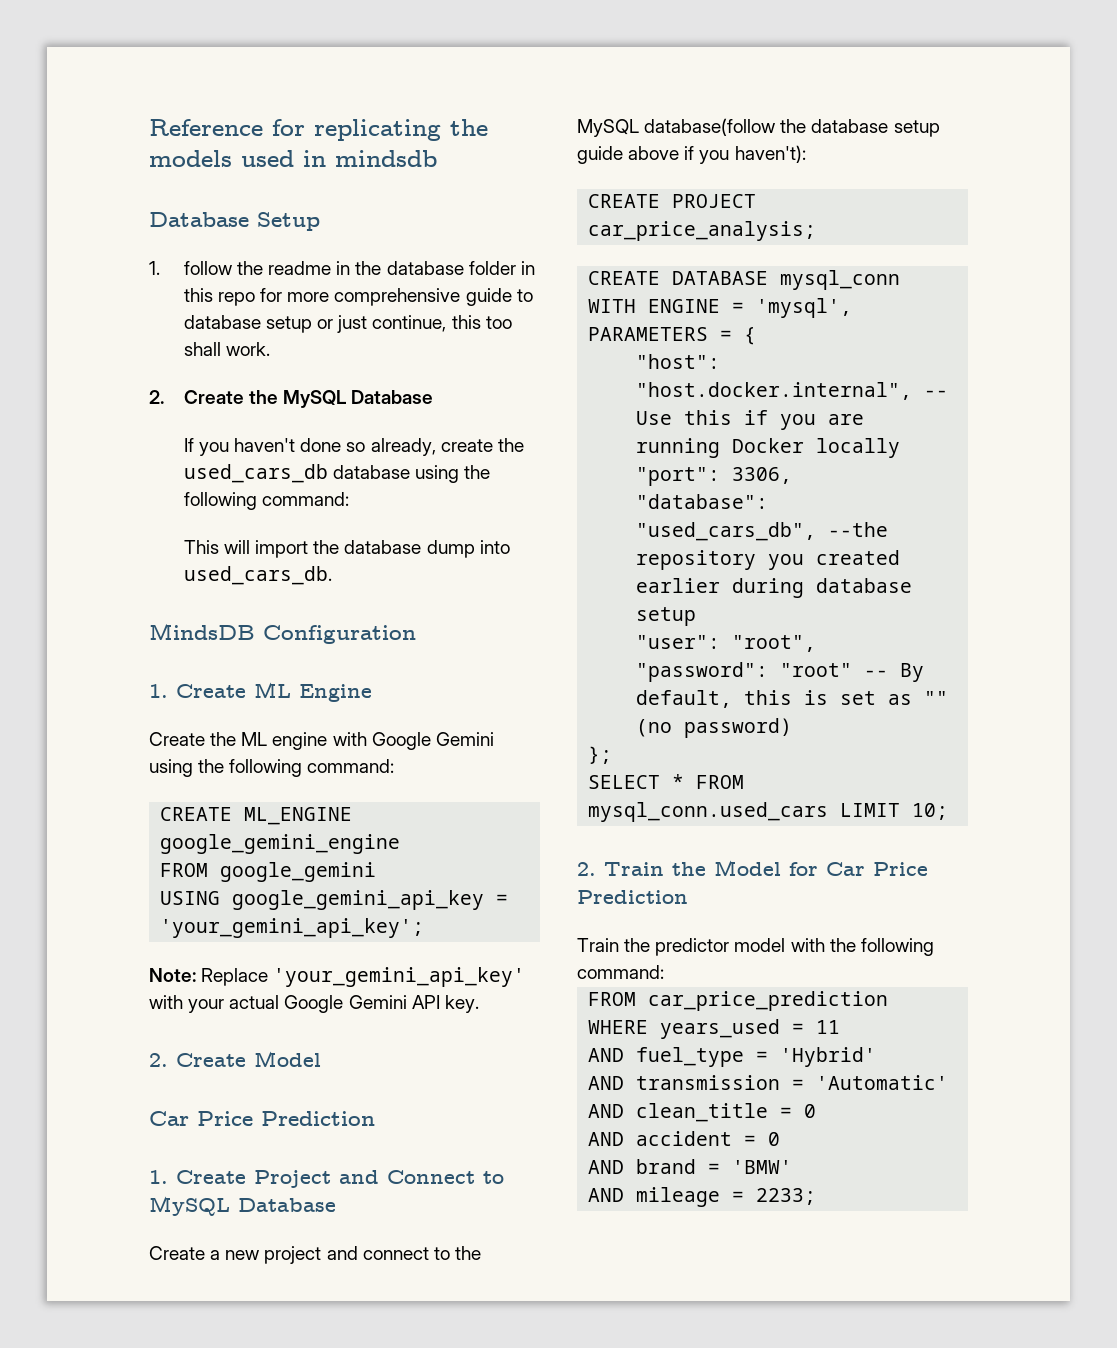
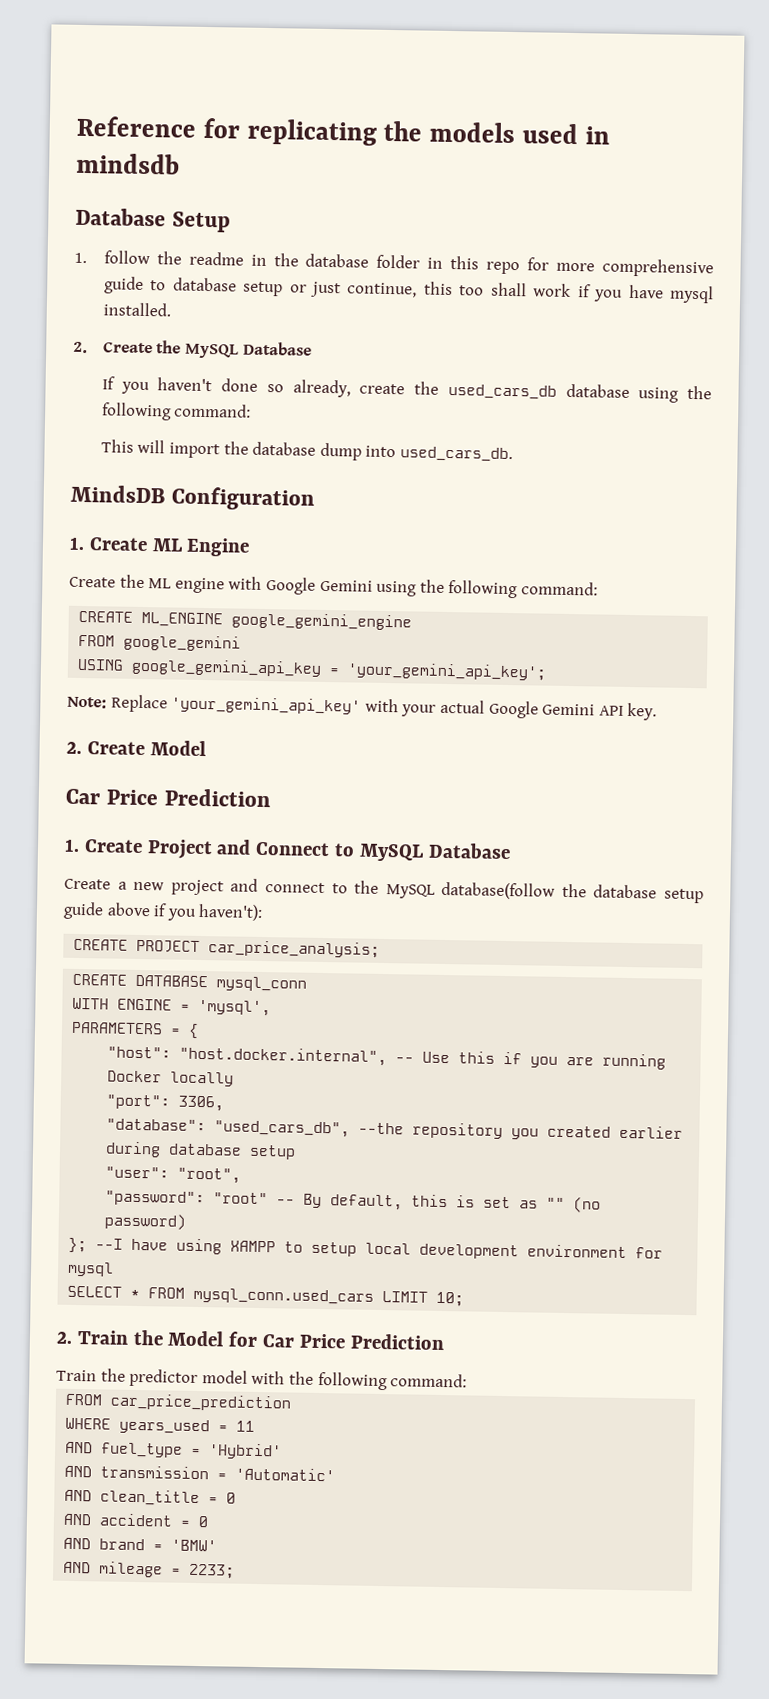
[225,342,270,356] work. -> [533,283,714,304] [102,302,171,317] work if you have mysql installed.
(613, 755) none -> [95,1238,664,1260] [67,1261,115,1277] --I have using XAMPP to setup local development environment for mysql

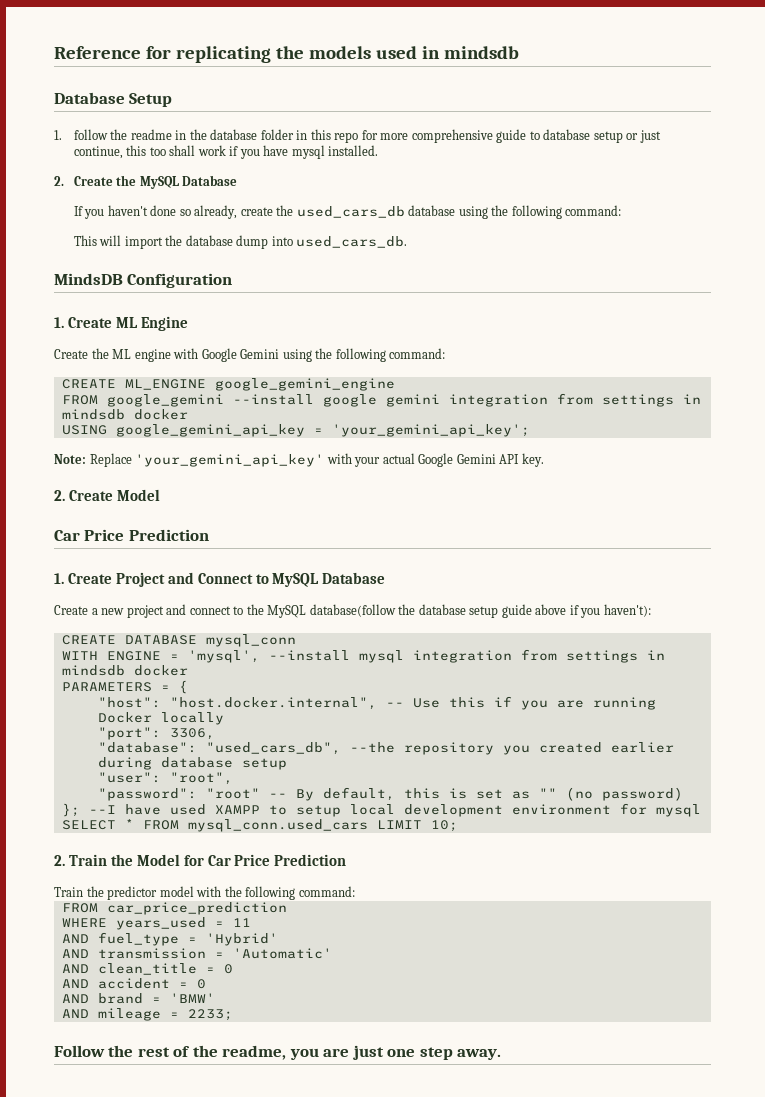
(242, 643) none -> [232,393,701,407] [61,409,188,420] --install google gemini integration from settings in mindsdb docker
[73,938,381,958] // CREATE PROJECT car_price_analysis; -> (651, 610) none
(272, 1008) none -> [268,649,665,663] [61,665,188,676] --install mysql integration from settings in mindsdb docker
[176,1238,223,1255] using -> [169,804,206,815] used
(236, 1571) none -> [54,1045,502,1060] // Follow the rest of the readme, you are just one step away.

